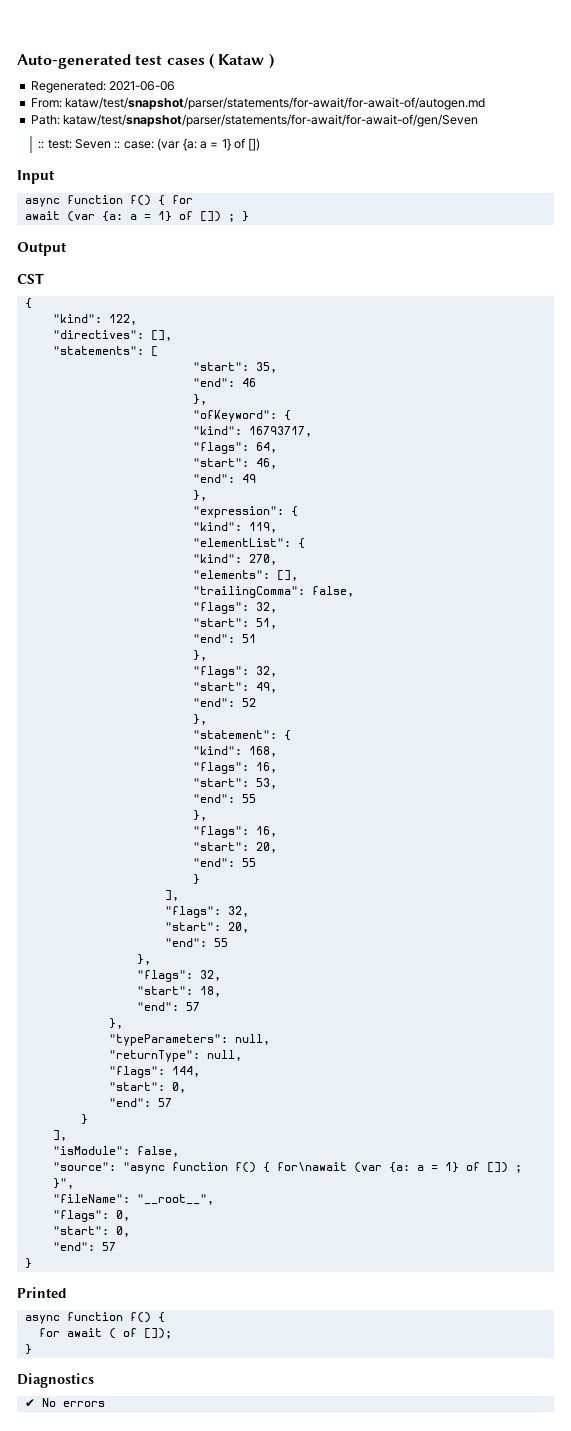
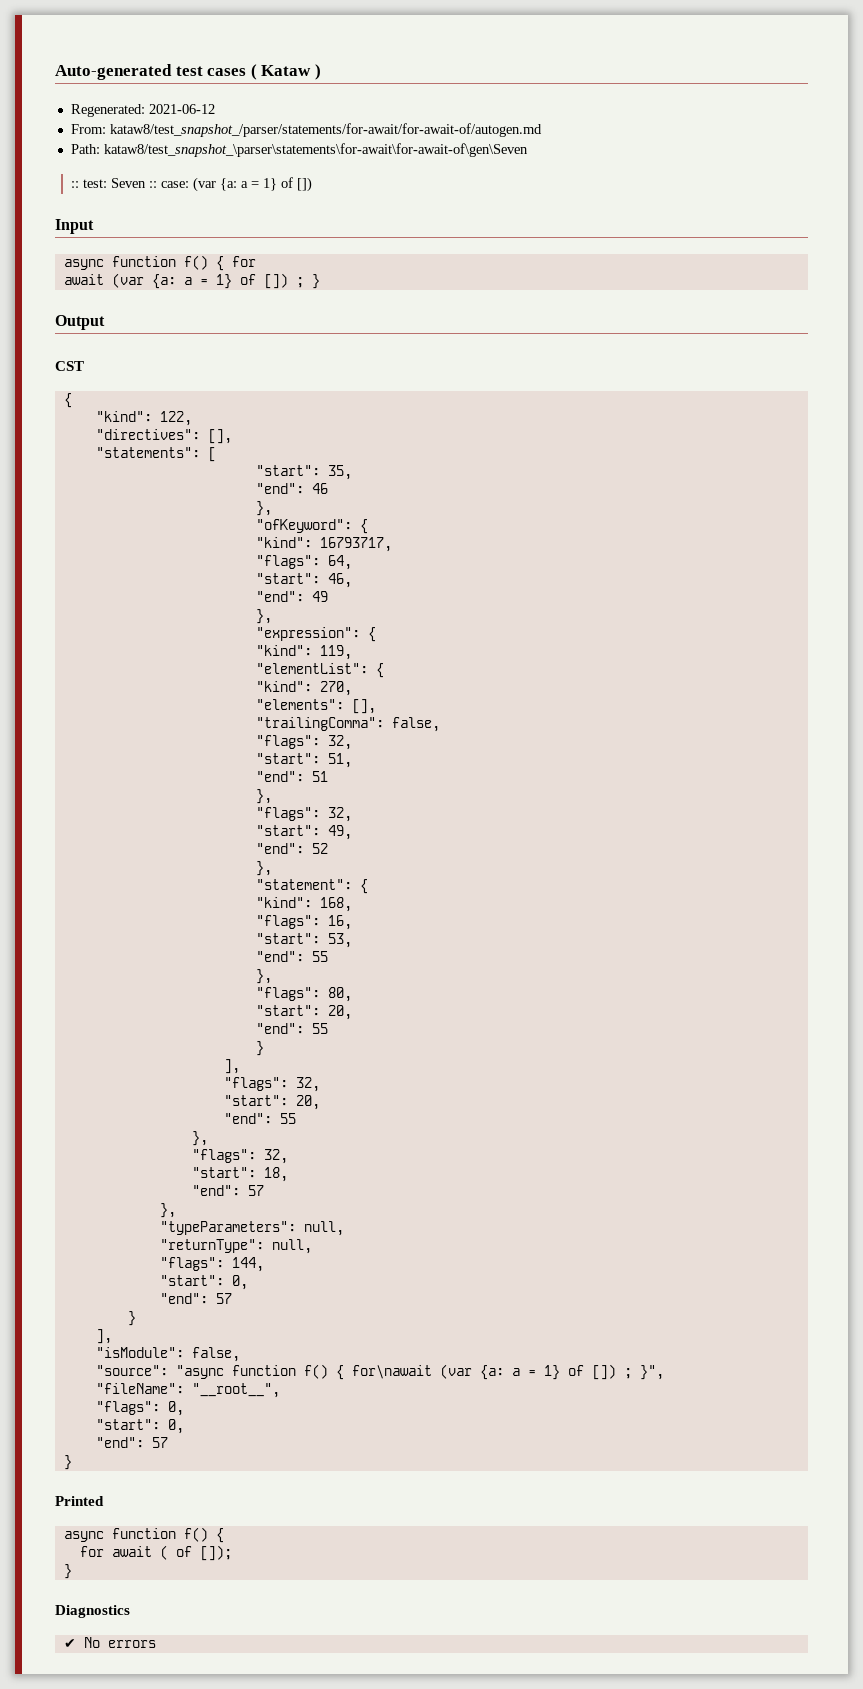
[109,81,176,91] 2021-06-06 -> [148,104,215,114] 2021-06-12
[65,97,486,110] kataw/test/snapshot/parser/statements/for-await/for-await-of/autogen.md -> [109,123,542,137] kataw8/test_snapshot_/parser/statements/for-await/for-await-of/autogen.md
[63,114,479,127] kataw/test/snapshot/parser/statements/for-await/for-await-of/gen/Seven -> [103,143,528,157] kataw8/test_snapshot_\parser\statements\for-await\for-await-of\gen\Seven
[255,826,277,837] 16, -> [327,987,352,1002] 80,

